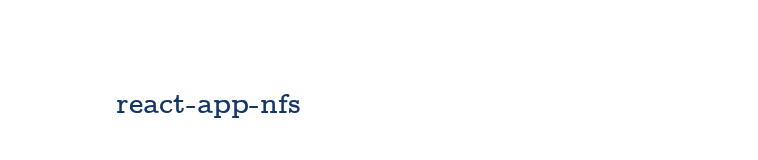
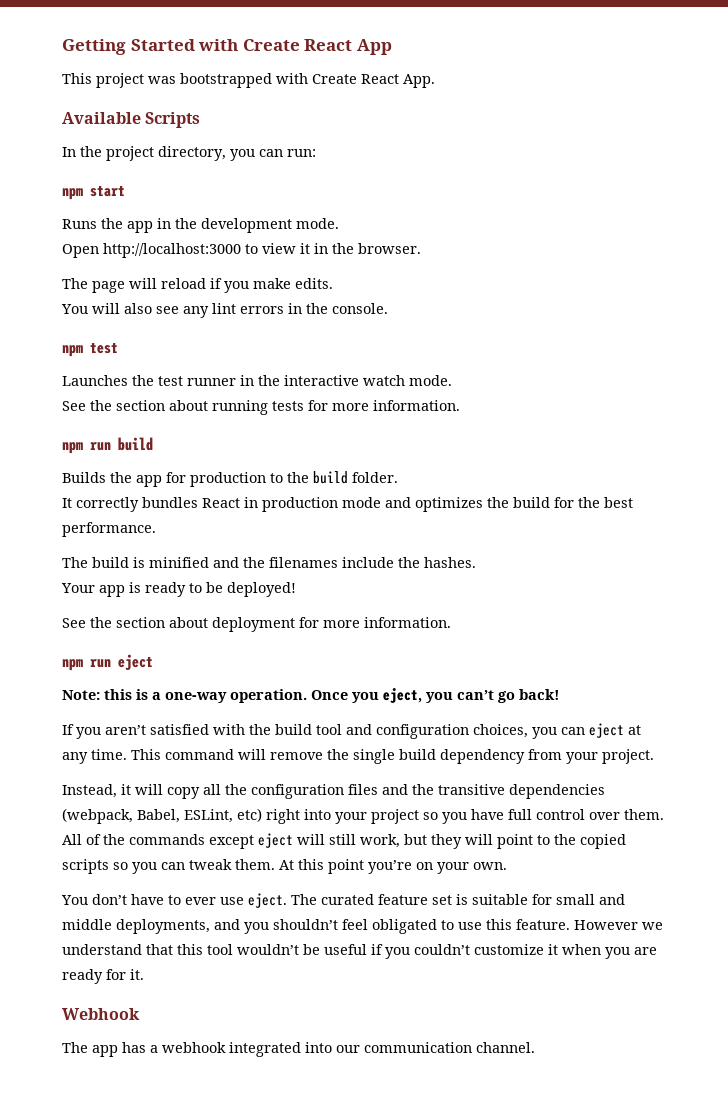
[116,94,301,118] react-app-nfs -> [62,39,392,55] [62,73,435,88] [62,112,201,128] [62,146,316,161] [62,186,125,200] [62,218,339,233] [62,243,421,258] [62,278,333,293] [61,303,388,318] [62,343,118,357] [62,375,452,386] [62,400,460,415] [62,437,153,454] [62,471,398,487] [62,497,633,512] [62,522,156,537] [62,557,476,568] [61,582,296,597] [62,617,451,632] [62,654,153,671] [62,688,560,703] [62,723,641,739] [62,749,654,764] [62,784,605,799] [62,808,664,824] [62,833,626,849] [62,859,507,874] [61,893,625,908] [62,919,663,934] [62,944,657,959] [62,969,144,984] [62,1008,140,1020] [62,1042,535,1057] Getting Started with Create React App // This project was bootstrapped with Create React App. // Available Scripts // In the project directory, you can run: // npm start // Runs the app in the development mode. // Open http://localhost:3000 to view it in the browser. // The page will reload if you make edits. // You will also see any lint errors in the console. // npm test // Launches the test runner in the interactive watch mode. // See the section about running tests for more information. // npm run build // Builds the app for production to the build folder. // It correctly bundles React in production mode and optimizes the build for the best performance. // The build is minified and the filenames include the hashes. // Your app is ready to be deployed! // See the section about deployment for more information. // npm run eject // Note: this is a one-way operation. Once you eject, you can’t go back! // If you aren’t satisfied with the build tool and configuration choices, you can eject at any time. This command will remove the single build dependency from your project. // Instead, it will copy all the configuration files and the transitive dependencies (webpack, Babel, ESLint, etc) right into your project so you have full control over them. All of the commands except eject will still work, but they will point to the copied scripts so you can tweak them. At this point you’re on your own. // You don’t have to ever use eject. The curated feature set is suitable for small and middle deployments, and you shouldn’t feel obligated to use this feature. However we understand that this tool wouldn’t be useful if you couldn’t customize it when you are ready for it. // Webhook // The app has a webhook integrated into our communication channel.

